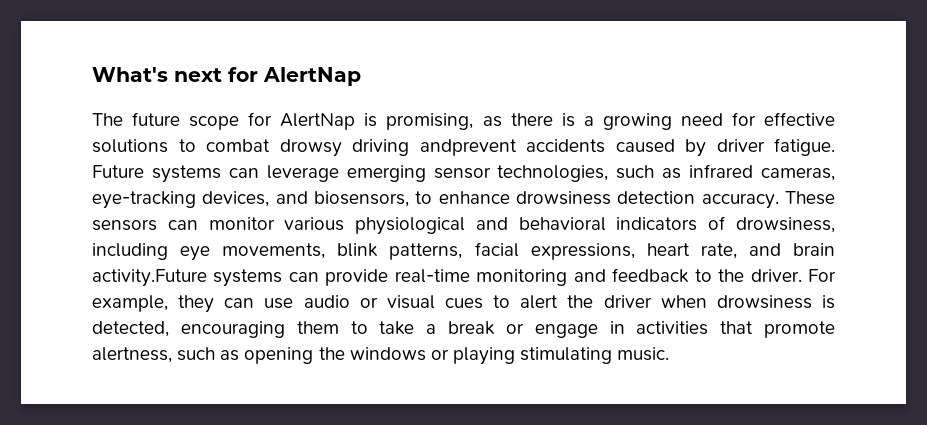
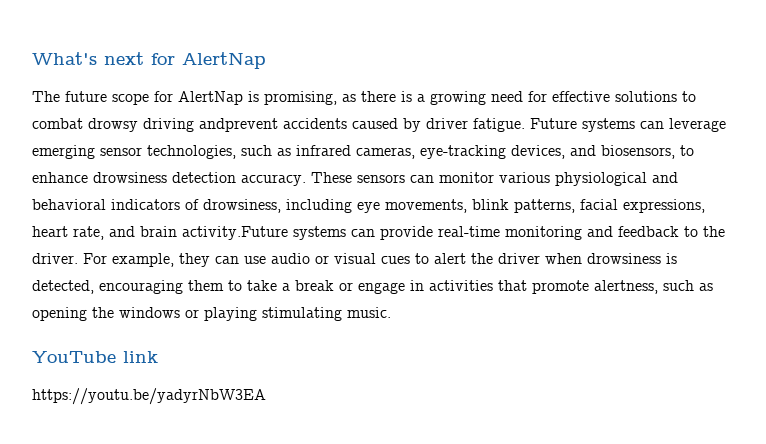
(670, 354) none -> [32,351,158,363] [32,388,266,405] // YouTube link // https://youtu.be/yadyrNbW3EA

